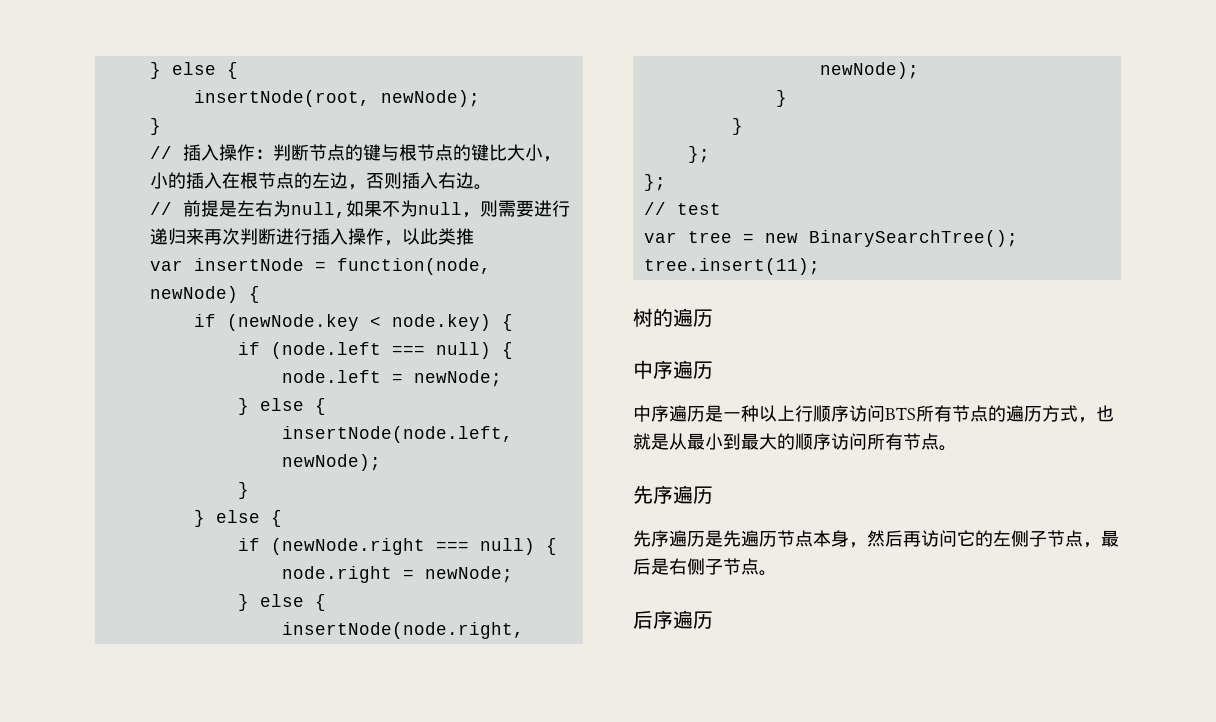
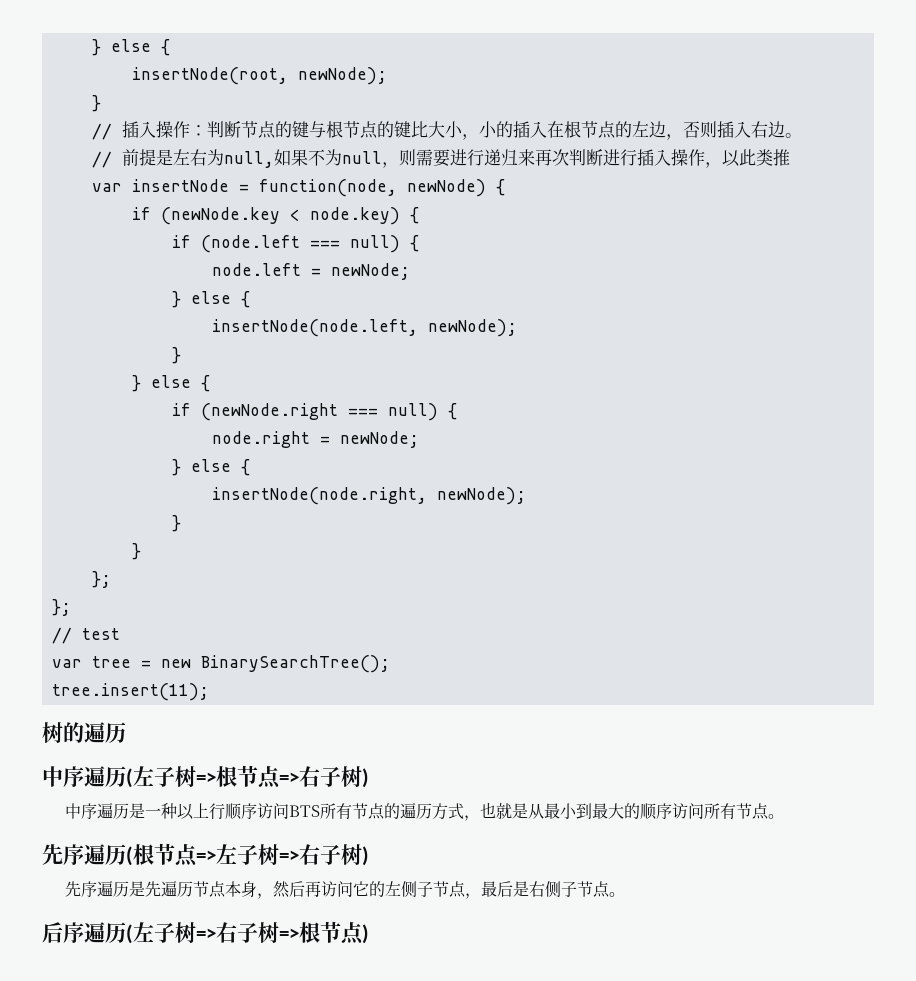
(713, 370) none -> [126,765,369,789] (左子树=>根节点=>右子树)
(713, 495) none -> [126,843,369,867] (根节点=>左子树=>右子树)
(713, 620) none -> [126,921,369,945] (左子树=>右子树=>根节点)

